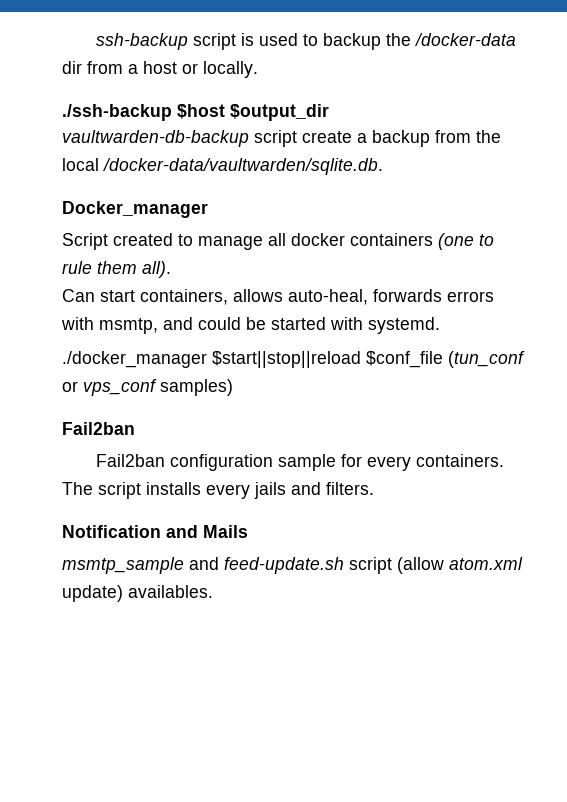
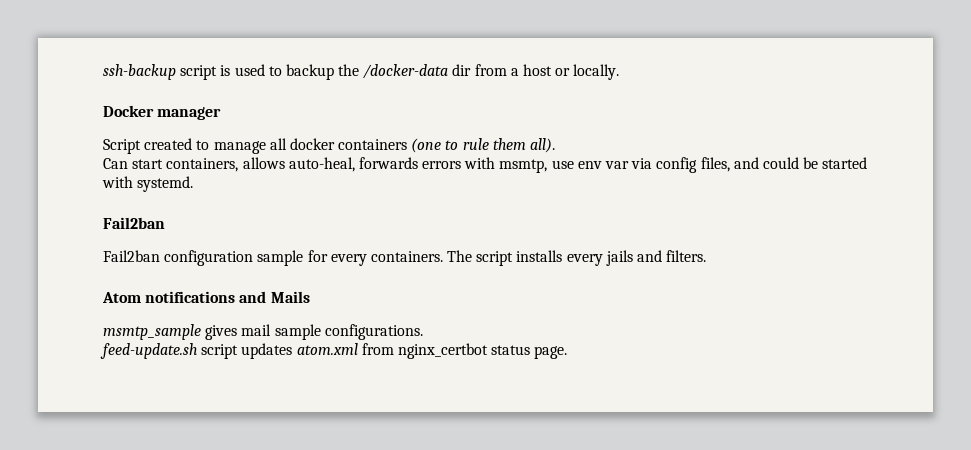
[62,104,329,121] [62,130,501,147] [62,158,383,175] [62,201,208,218] ./ssh-backup $host $output_dir // vaultwarden-db-backup script create a backup from the local /docker-data/vaultwarden/sqlite.db. // Docker_manager -> [103,105,222,120] Docker manager
(158, 326) none -> [551,157,730,173] use env var via config files,
[62,351,525,368] [62,379,233,396] // ./docker_manager $start||stop||reload $conf_file (tun_conf or vps_conf samples) -> (194, 184) none
[62,525,161,538] Notification -> [102,291,236,303] Atom notifications
[189,557,523,574] [62,585,213,602] and feed-update.sh script (allow atom.xml update) availables. -> [205,324,423,340] [100,343,568,359] gives mail sample configurations. // feed-update.sh script updates atom.xml from nginx_certbot status page.

